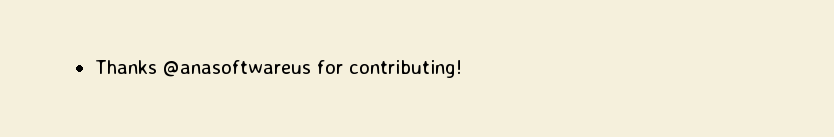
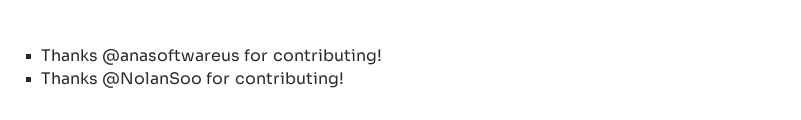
(462, 69) none -> [40,72,344,88] // Thanks @NolanSoo for contributing!

